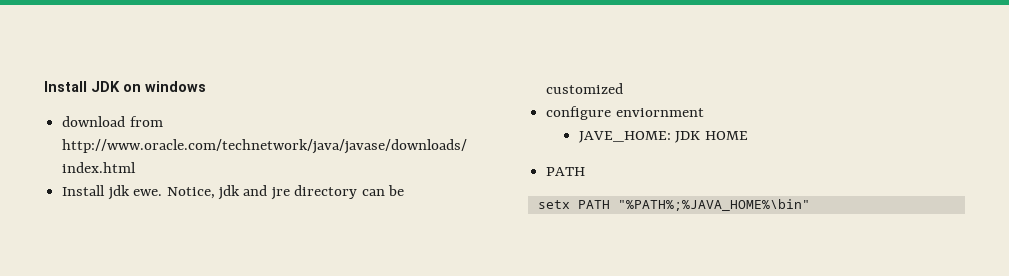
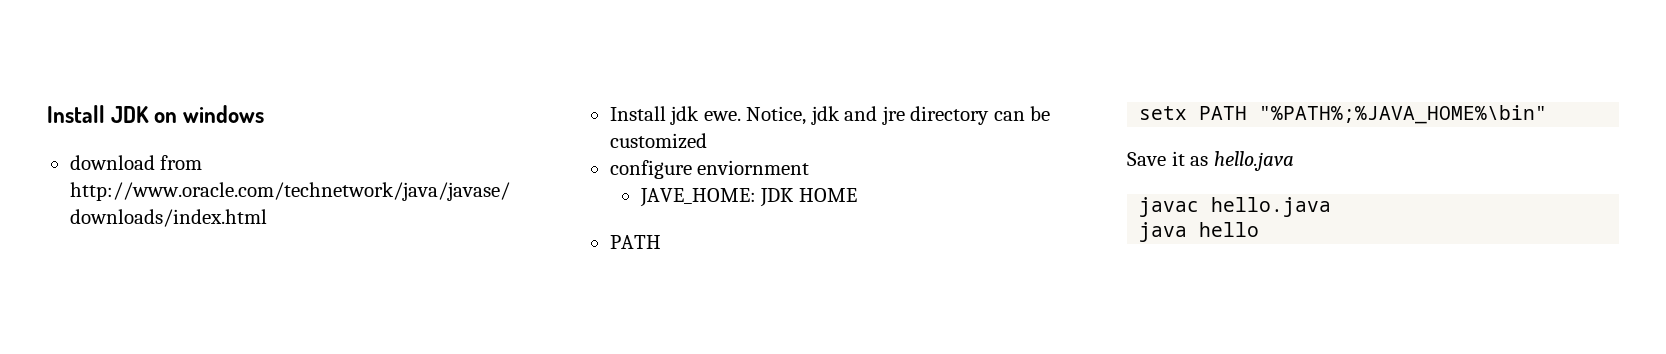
(810, 205) none -> [1127,151,1294,171] [1139,197,1332,217] [1139,222,1260,242] // Save it as hello.java // javac hello.java // java hello

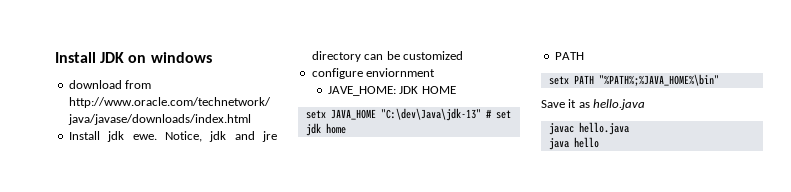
(857, 195) none -> [305,108,511,121] [305,123,346,136] // setx JAVA_HOME "C:\dev\Java\jdk-13" # set jdk home

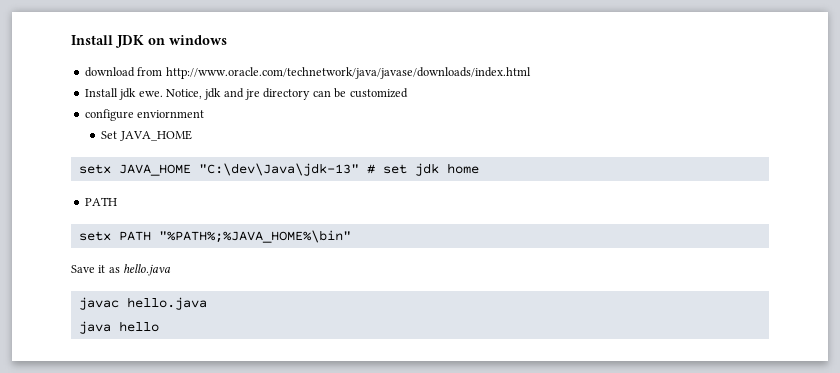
[328,86,456,96] JAVE_HOME: JDK HOME -> [101,130,192,141] Set JAVA_HOME

